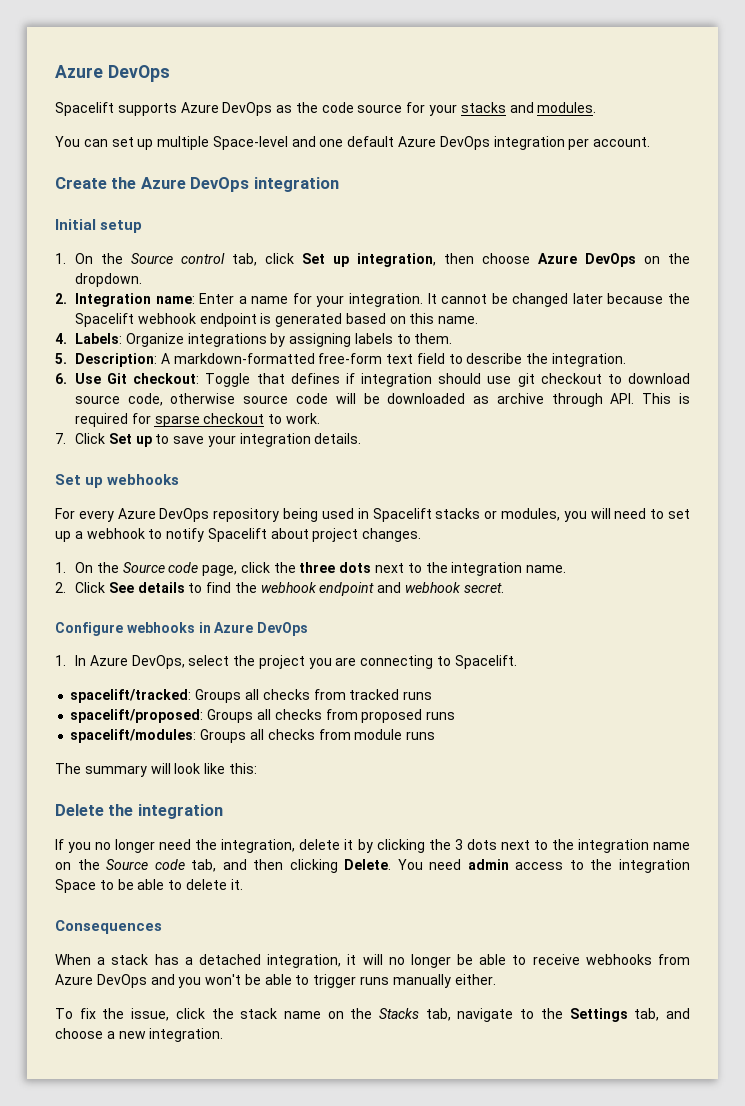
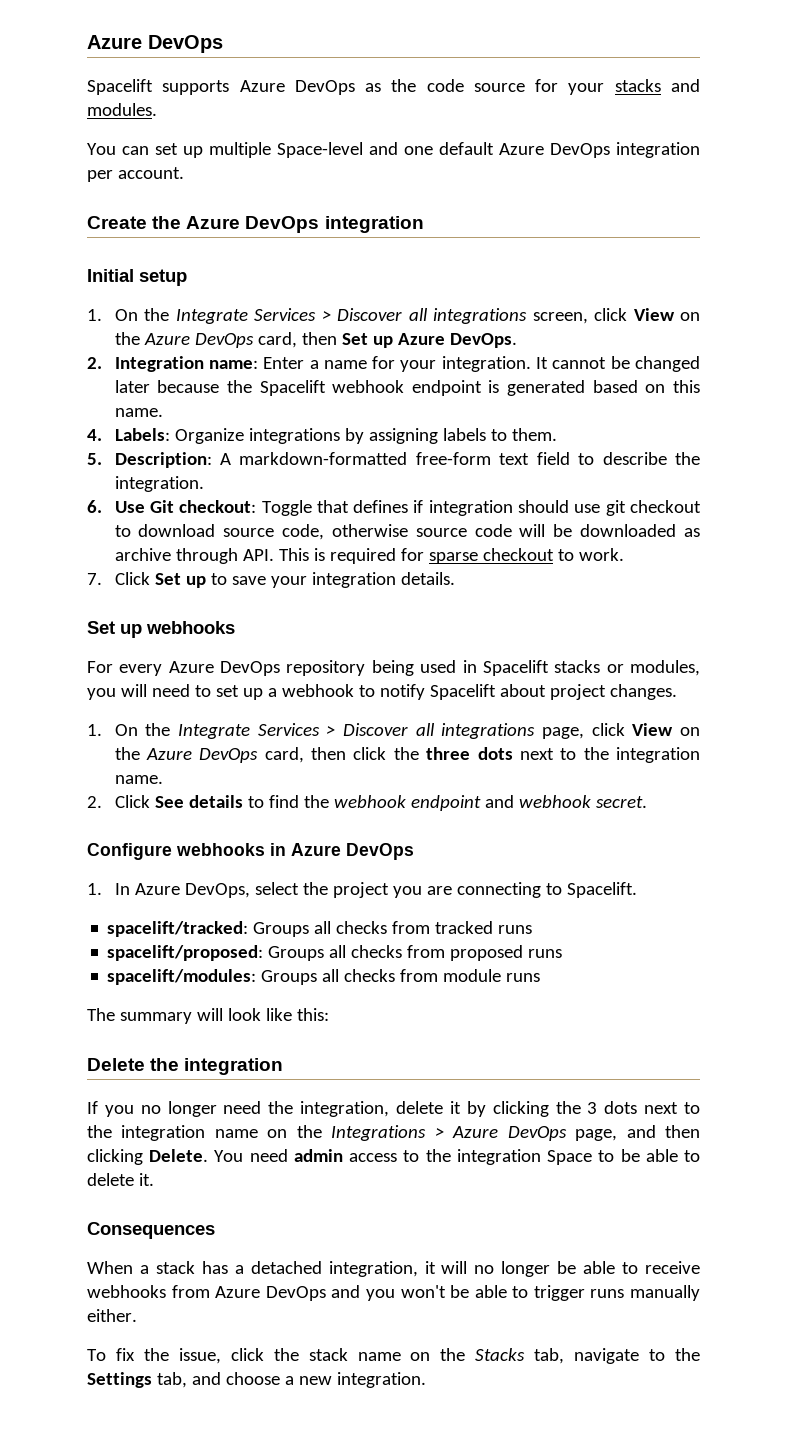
[130,253,690,267] [74,273,142,287] Source control tab, click Set up integration, then choose Azure DevOps on the dropdown. -> [175,308,701,324] [114,332,517,348] Integrate Services > Discover all integrations screen, click View on the Azure DevOps card, then Set up Azure DevOps.
[122,562,238,576] Source code page, -> [177,723,700,739] [114,747,347,763] Integrate Services > Discover all integrations page, click View on the Azure DevOps card, then
[106,859,217,872] Source code tab, -> [331,1125,618,1141] Integrations > Azure DevOps page,

